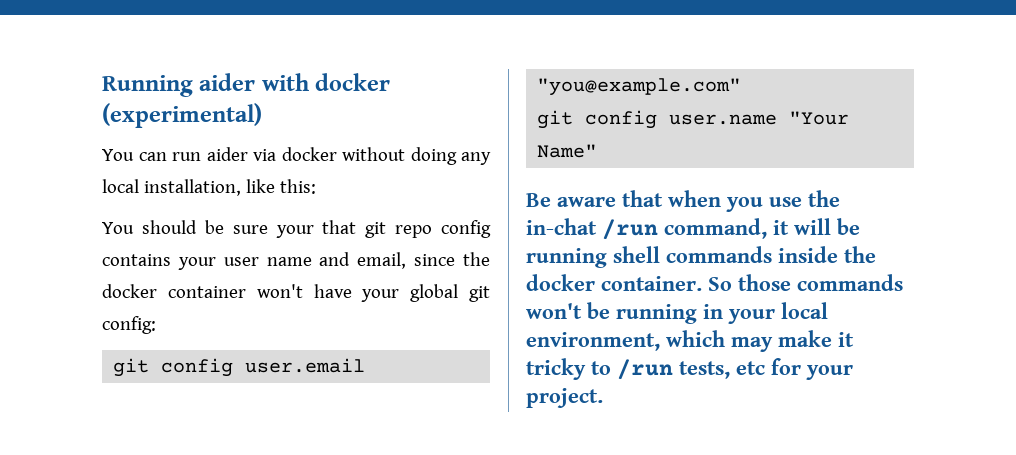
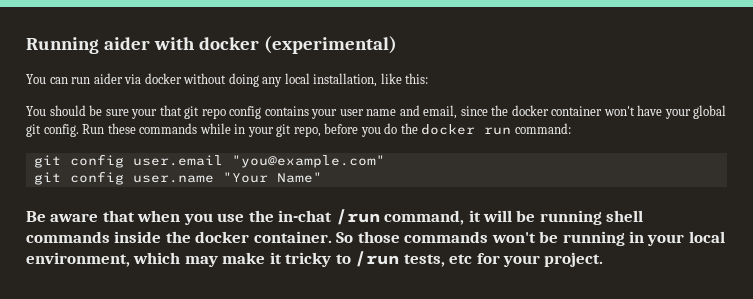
[102,316,156,334] config: -> [43,123,571,137] config. Run these commands while in your git repo, before you do the docker run command:

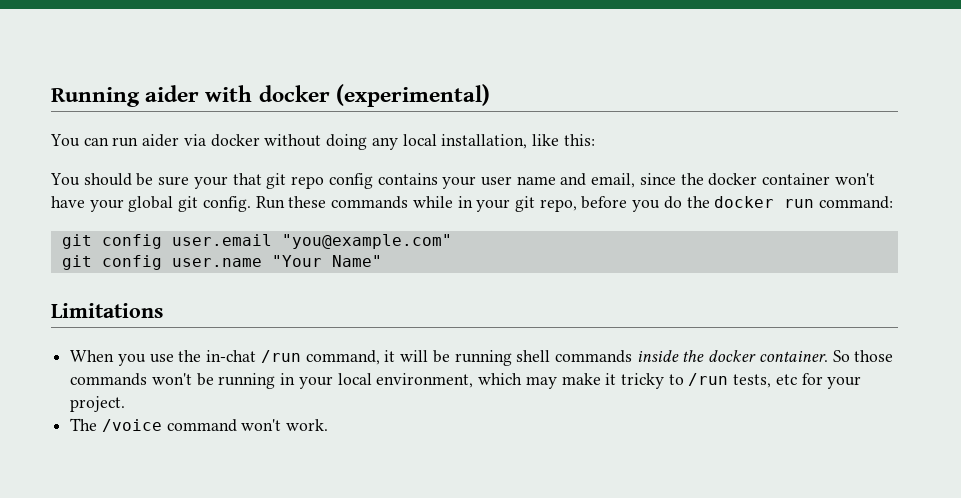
[26,210,181,222] Be aware that when -> [51,303,163,318] [70,350,115,362] Limitations // When
(604, 259) none -> [70,418,329,432] // The /voice command won't work.

